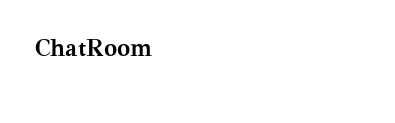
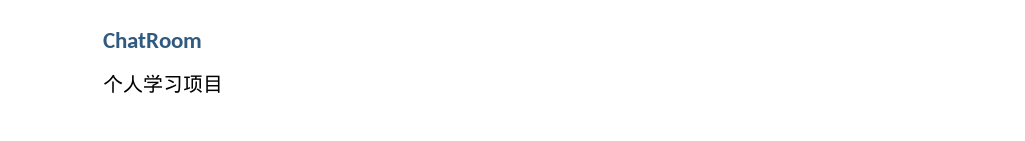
(152, 47) none -> [103,74,223,93] // 个人学习项目

